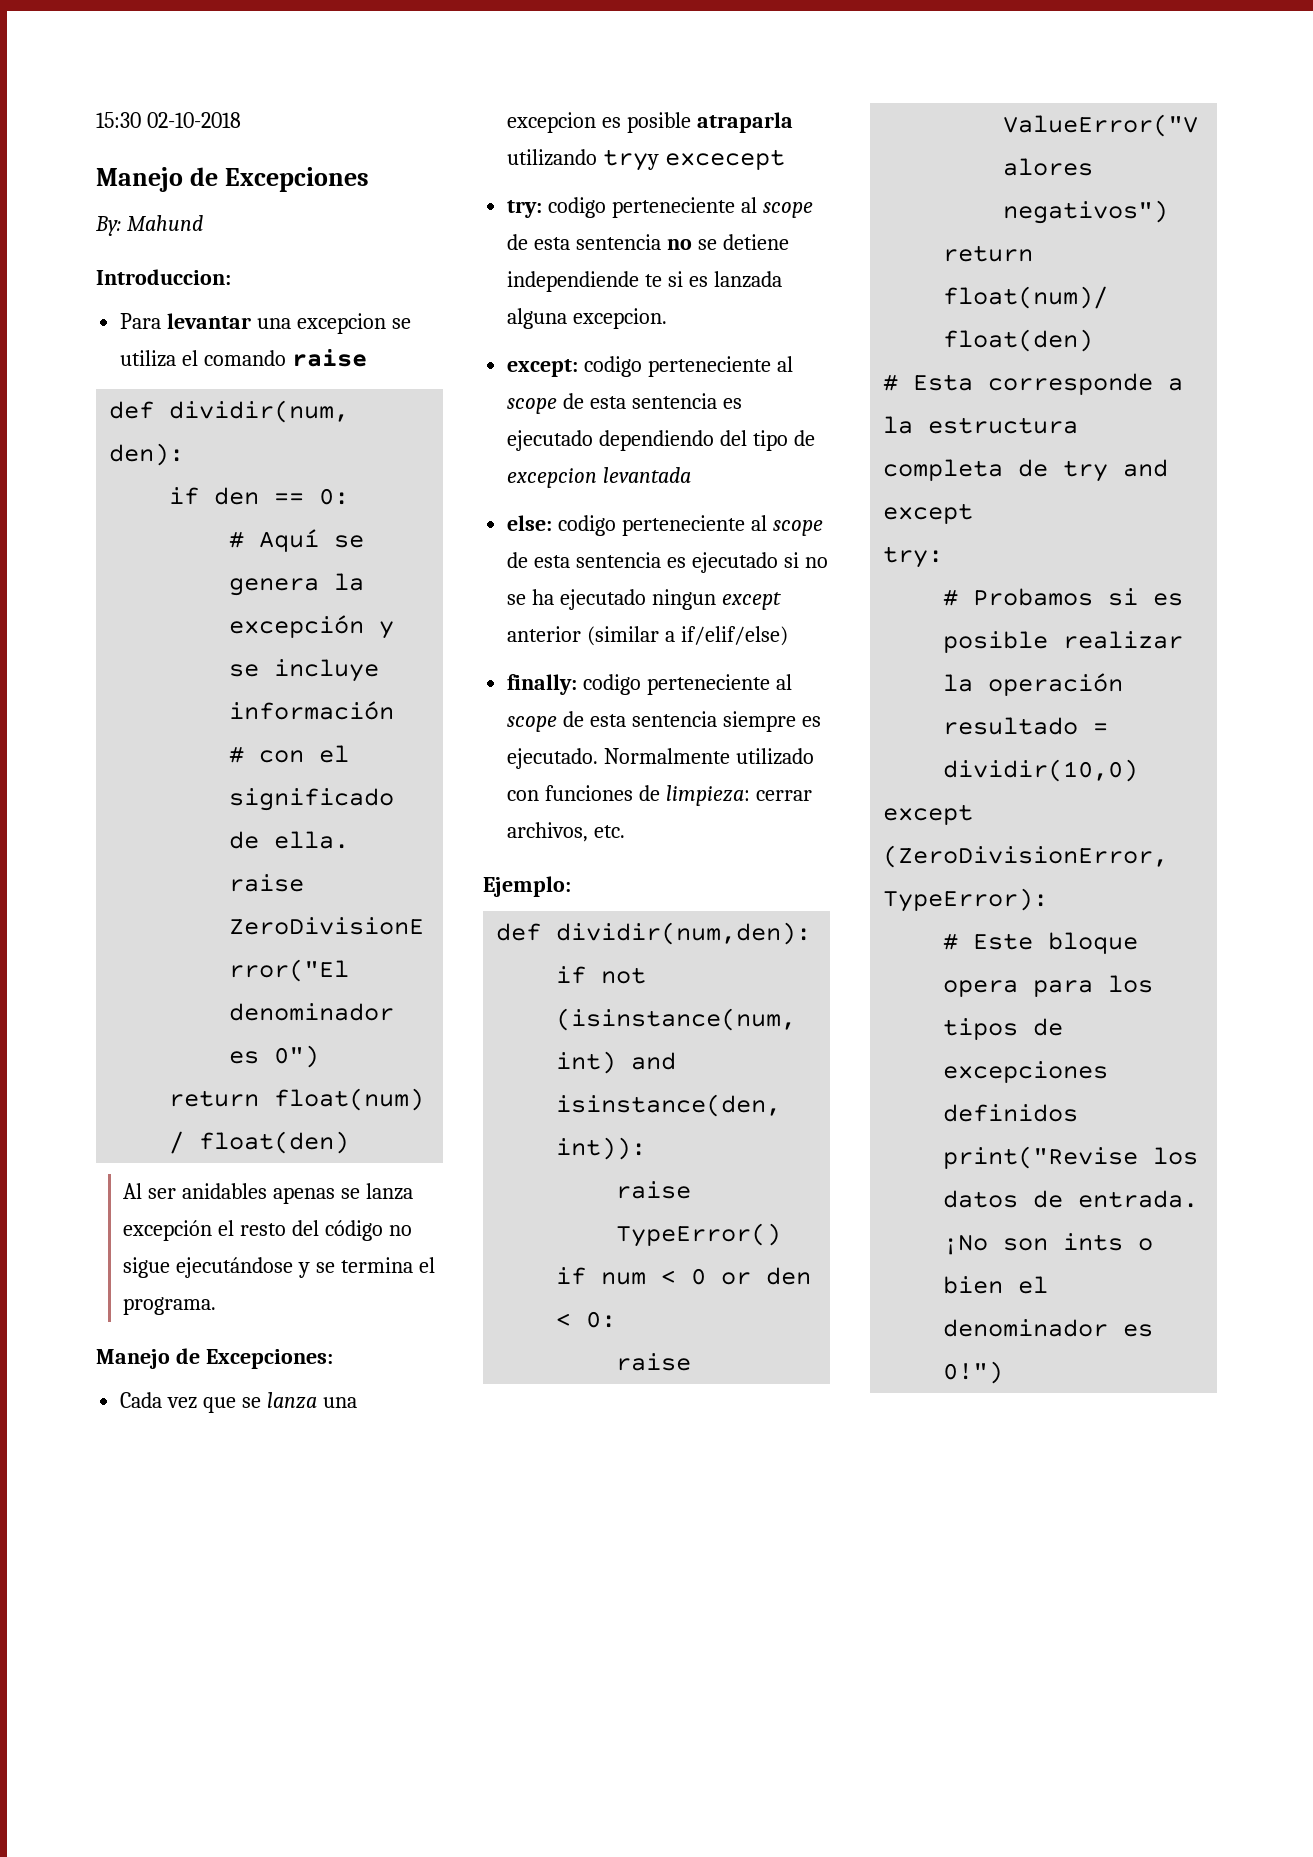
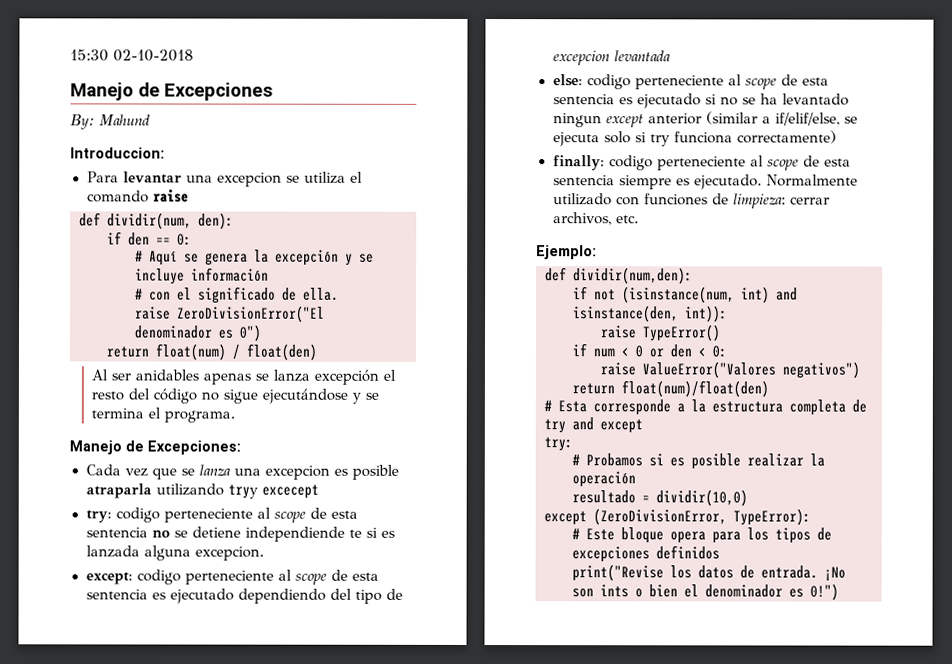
[560,589,647,610] ejecutado -> [781,93,849,106] levantado
[681,626,789,646] if/elif/else) -> [774,112,858,126] [552,130,837,147] if/elif/else, se ejecuta solo si try funciona correctamente)

